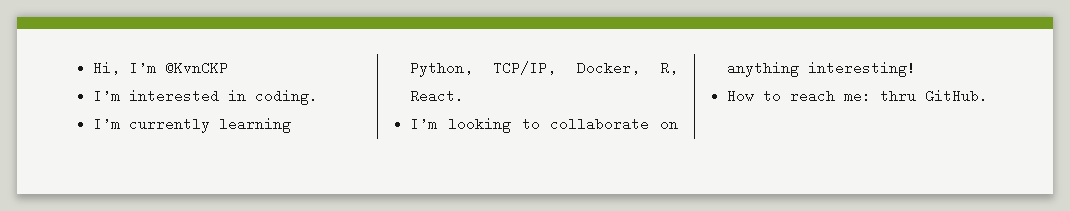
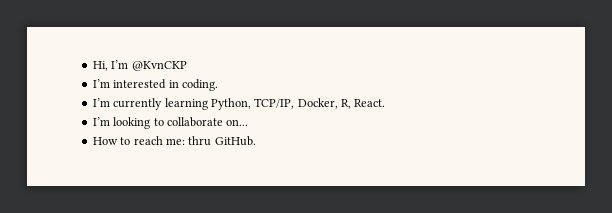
[660,122,678,129] [727,61,917,77] on anything interesting! -> [226,119,249,126] on...

